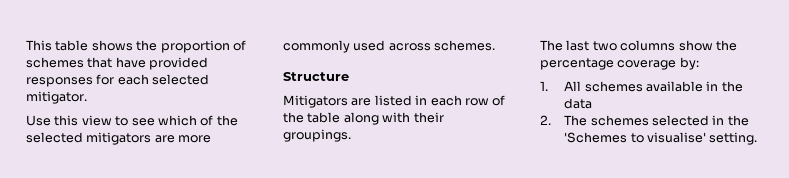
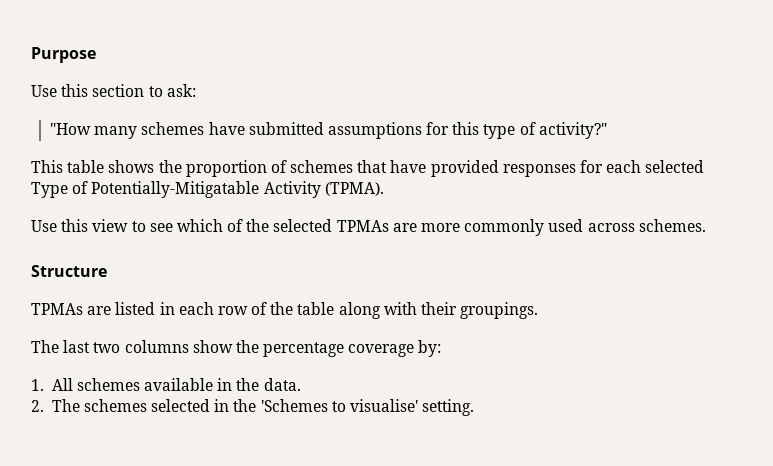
(26, 45) none -> [31,47,96,63] [31,84,196,97] [49,122,607,139] Purpose // Use this section to ask: // "How many schemes have submitted assumptions for this type of activity?" //
[26,91,87,104] mitigator. -> [31,181,384,198] Type of Potentially-Mitigatable Activity (TPMA).
[86,132,152,145] mitigators -> [336,220,389,232] TPMAs
[283,95,348,108] Mitigators -> [31,303,83,315] TPMAs
[564,98,593,109] data -> [263,378,301,391] data.

